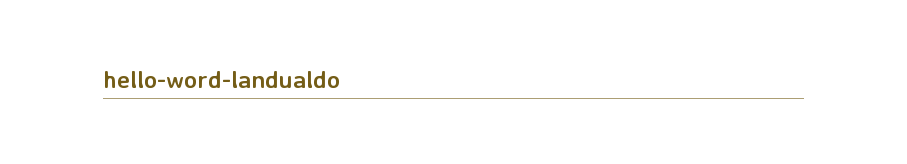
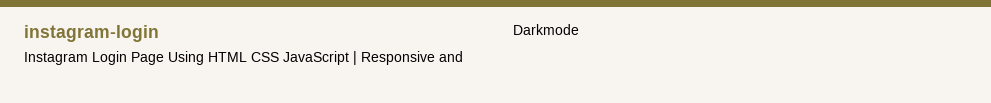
[103,71,340,88] hello-word-landualdo -> [24,25,159,42] [24,51,463,65] [513,24,579,35] instagram-login // Instagram Login Page Using HTML CSS JavaScript | Responsive and Darkmode

